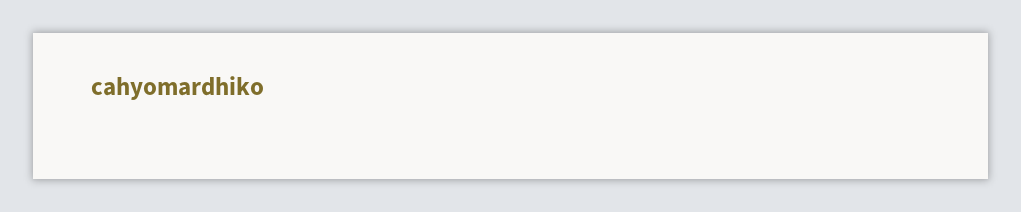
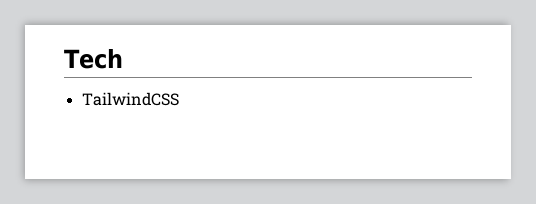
[91,76,264,100] cahyomardhiko -> [64,49,123,69] [81,92,179,106] Tech // TailwindCSS

